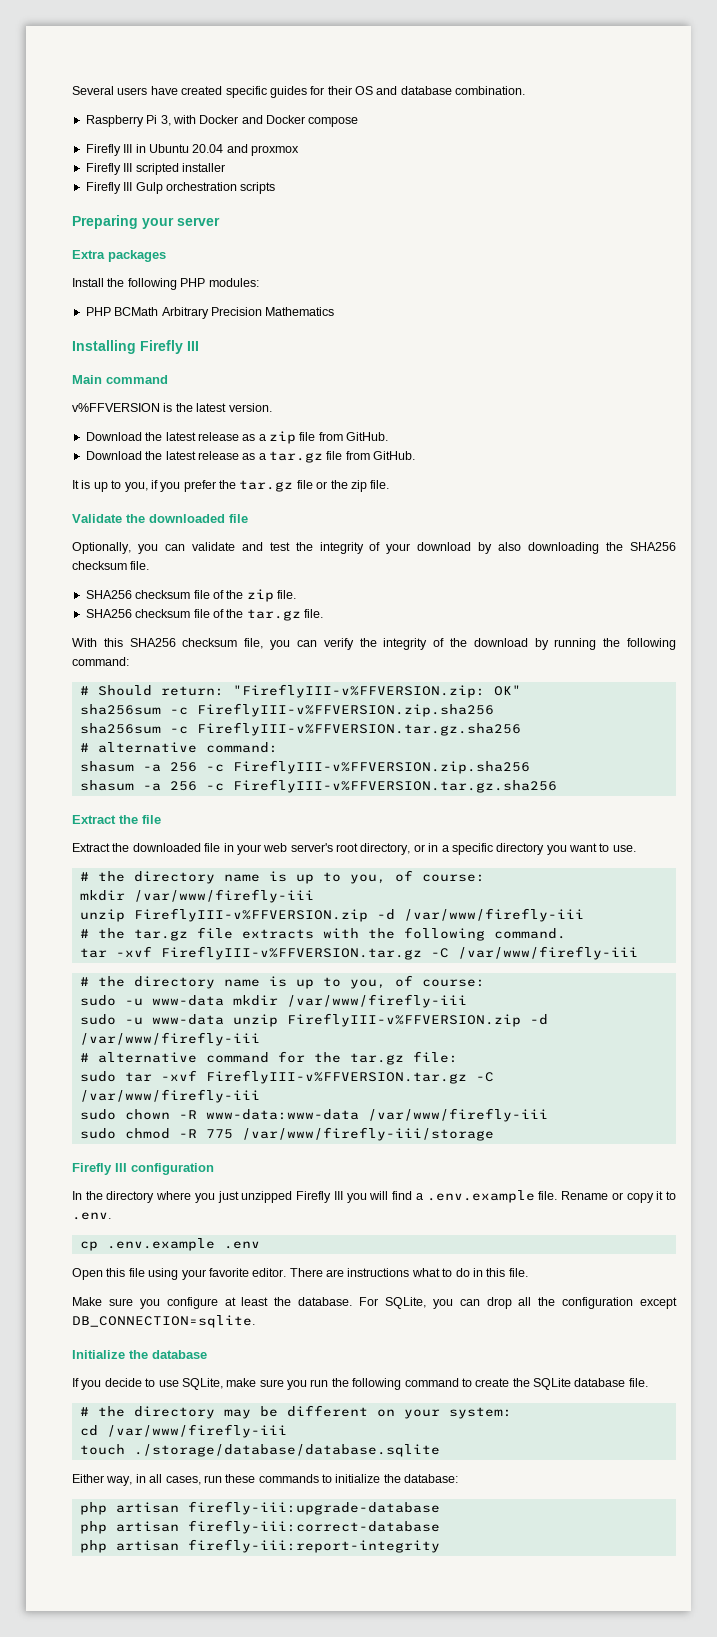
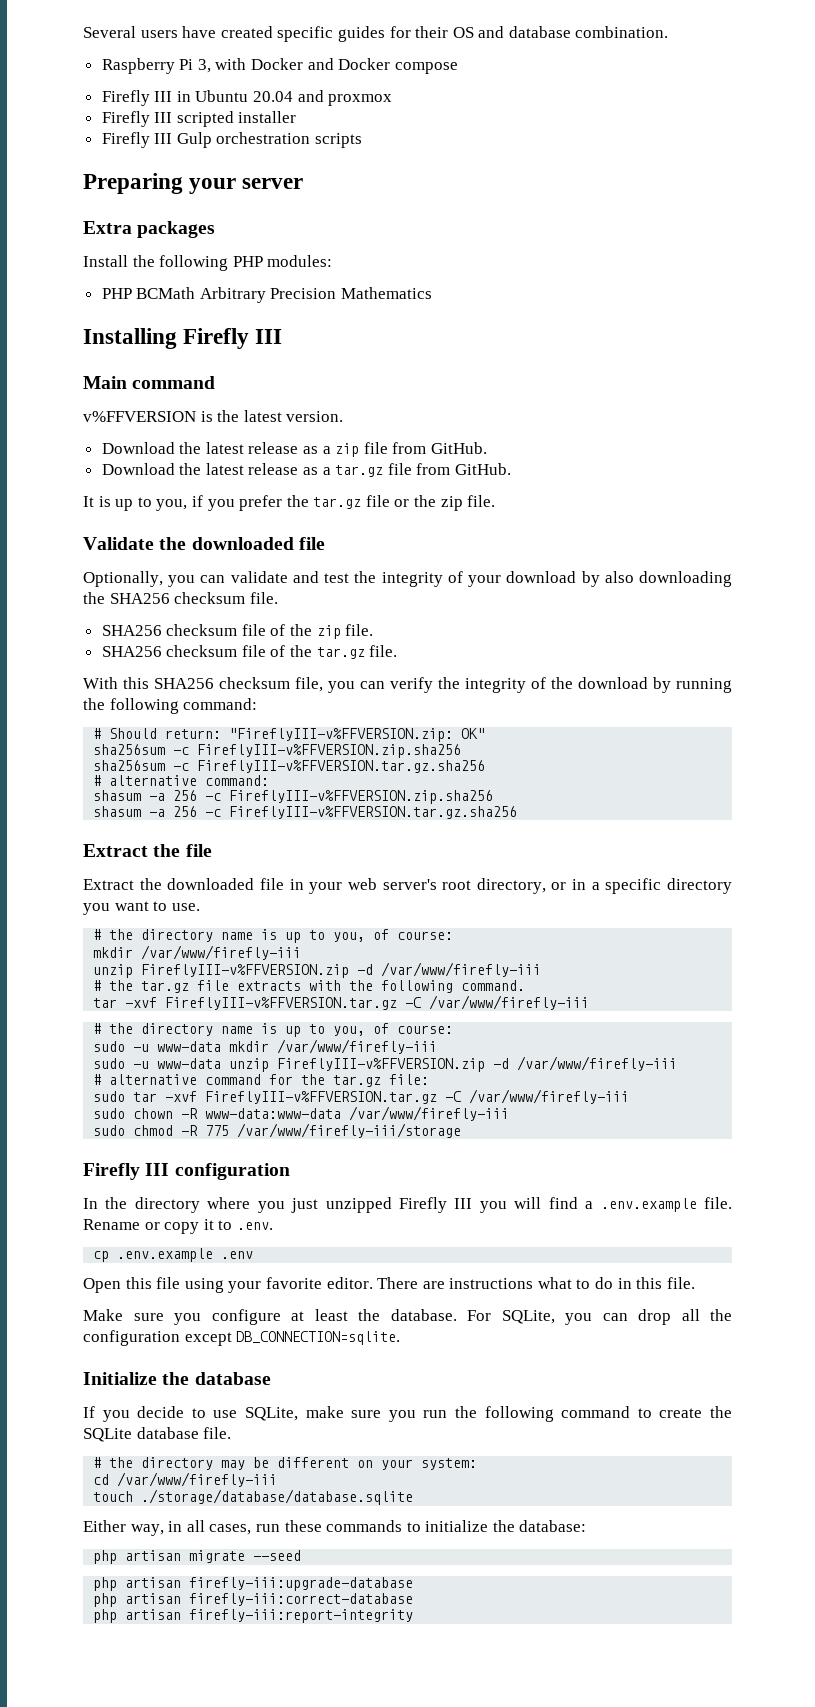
(459, 1478) none -> [93,1550,302,1564] // php artisan migrate --seed

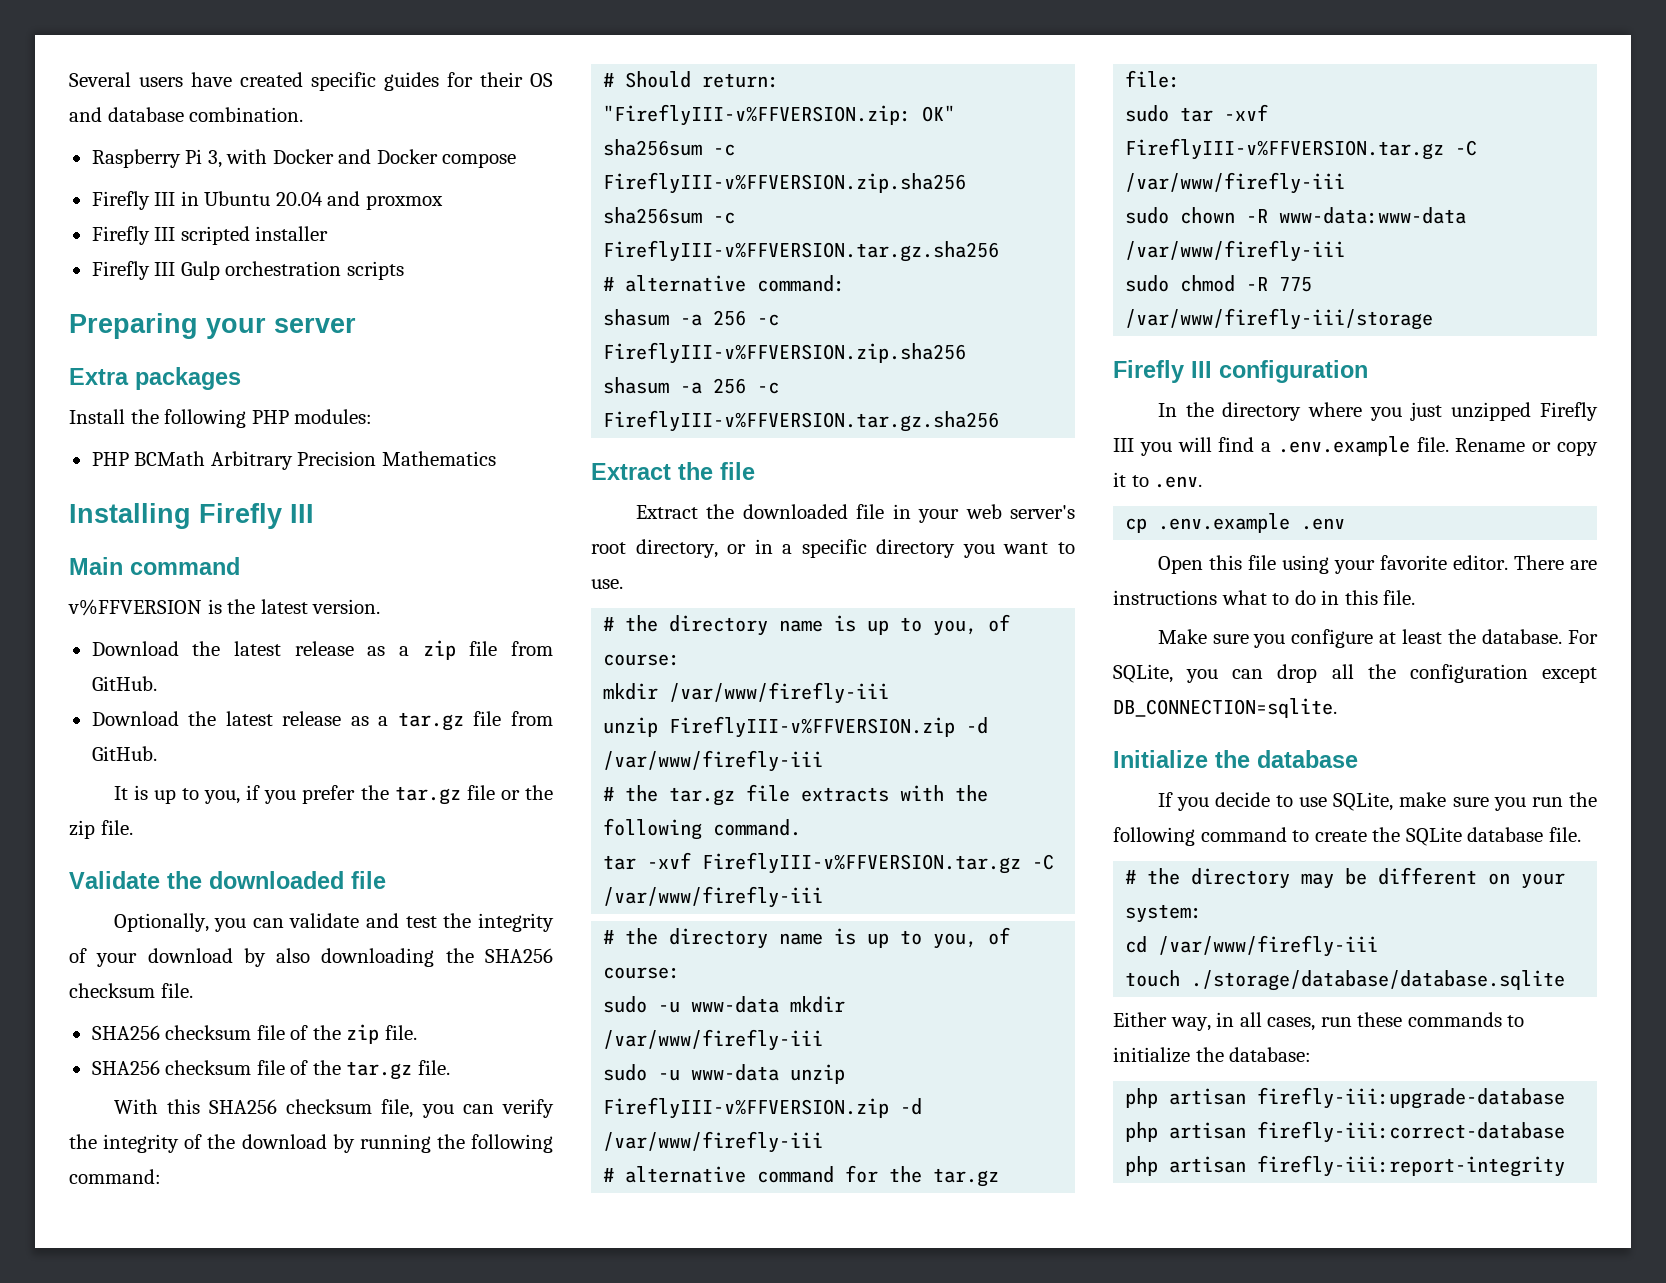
[93,1550,302,1564] // php artisan migrate --seed -> (1312, 1054) none

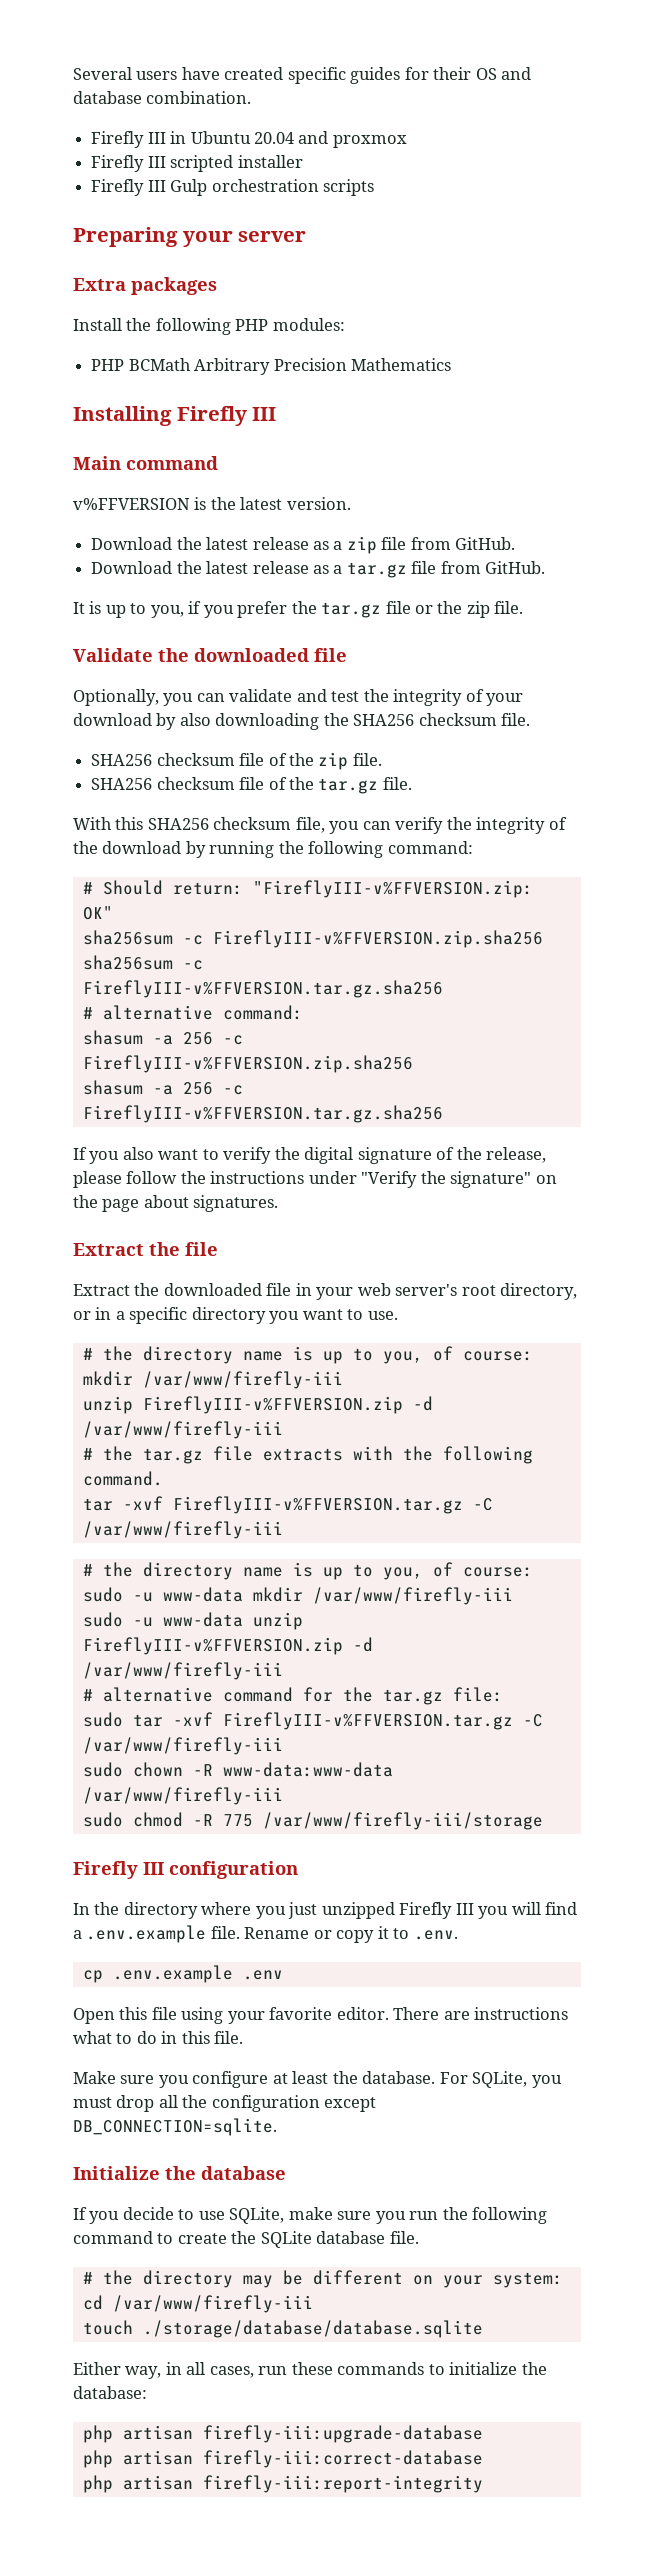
[91,149,517,168] // Raspberry Pi 3, with Docker and Docker compose -> (252, 97) none
(1000, 421) none -> [73,1147,547,1164] [73,1171,557,1188] [73,1195,279,1212] // If you also want to verify the digital signature of the release, please follow the instructions under "Verify the signature" on the page about signatures.
[1232,669,1264,679] can -> [73,2097,112,2108] must

